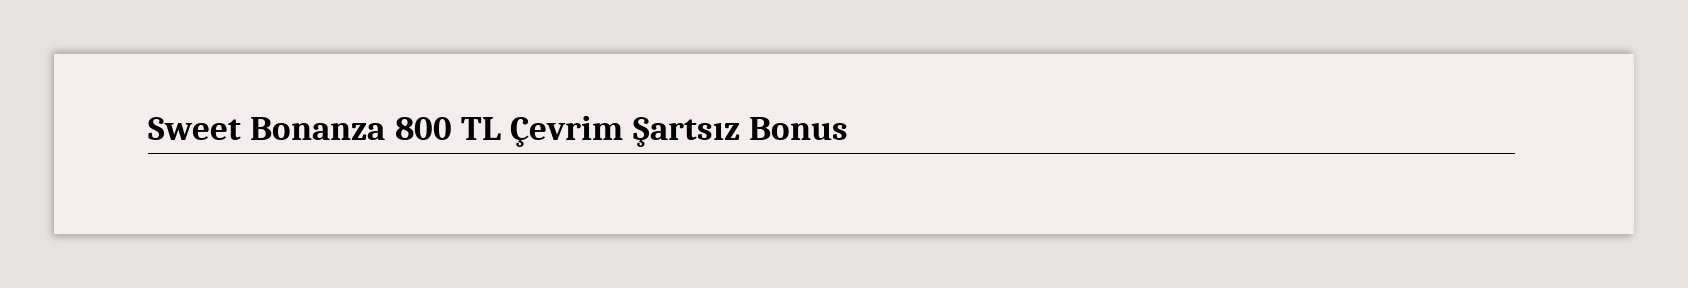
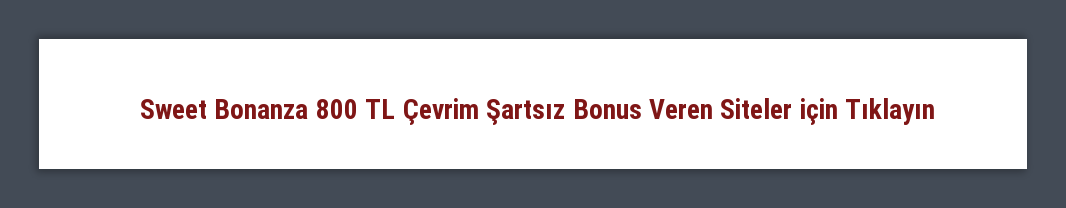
(848, 128) none -> [648,98,936,125] Veren Siteler için Tıklayın

